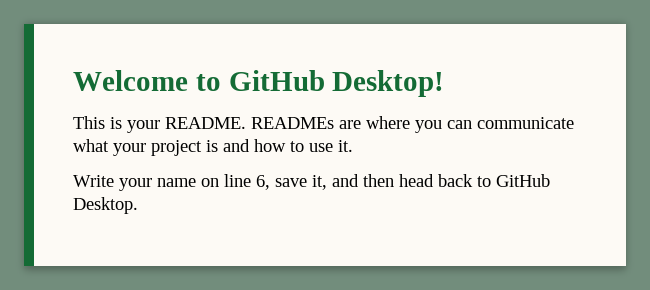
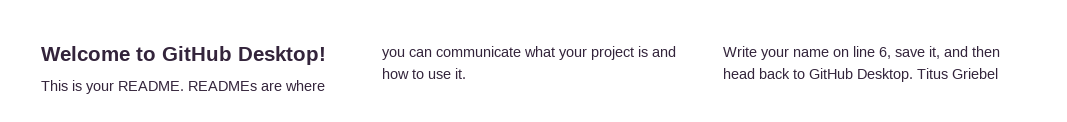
(138, 205) none -> [917,68,998,79] Titus Griebel

